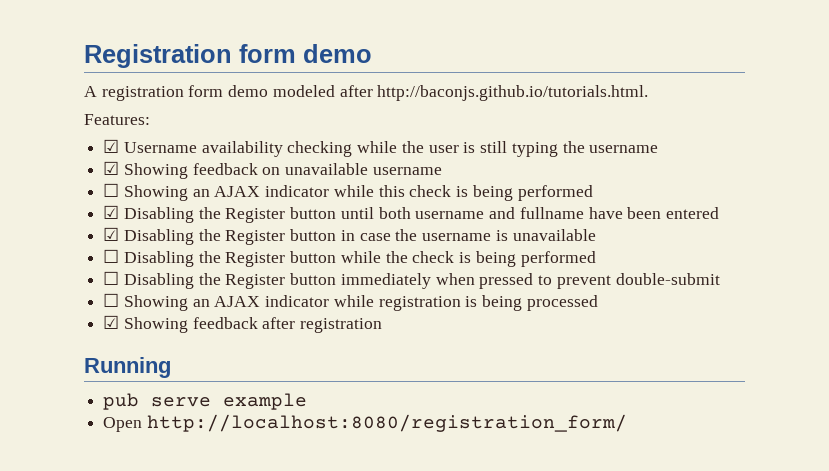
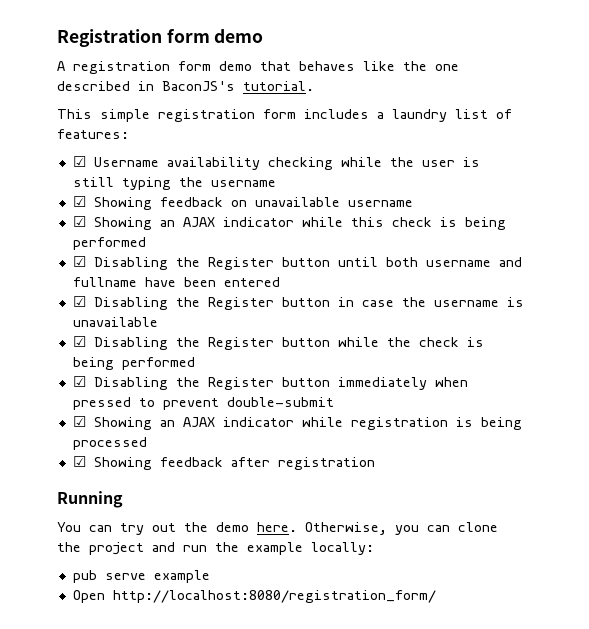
[272,85,649,101] [84,114,150,125] modeled after http://baconjs.github.io/tutorials.html. // Features: -> [260,61,459,71] [57,81,314,91] [57,109,512,122] [57,129,129,139] that behaves like the one described in BaconJS's tutorial. // This simple registration form includes a laundry list of features:
[103,183,120,197] ☐ -> [72,216,86,227] ☑
[103,249,120,263] ☐ -> [72,336,86,347] ☑
[103,271,120,285] ☐ -> [72,376,86,387] ☑
[103,293,120,307] ☐ -> [72,416,86,427] ☑
(171, 367) none -> [57,522,498,535] [57,542,374,555] // You can try out the demo here. Otherwise, you can clone the project and run the example locally:

